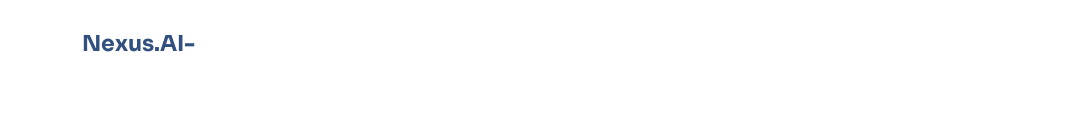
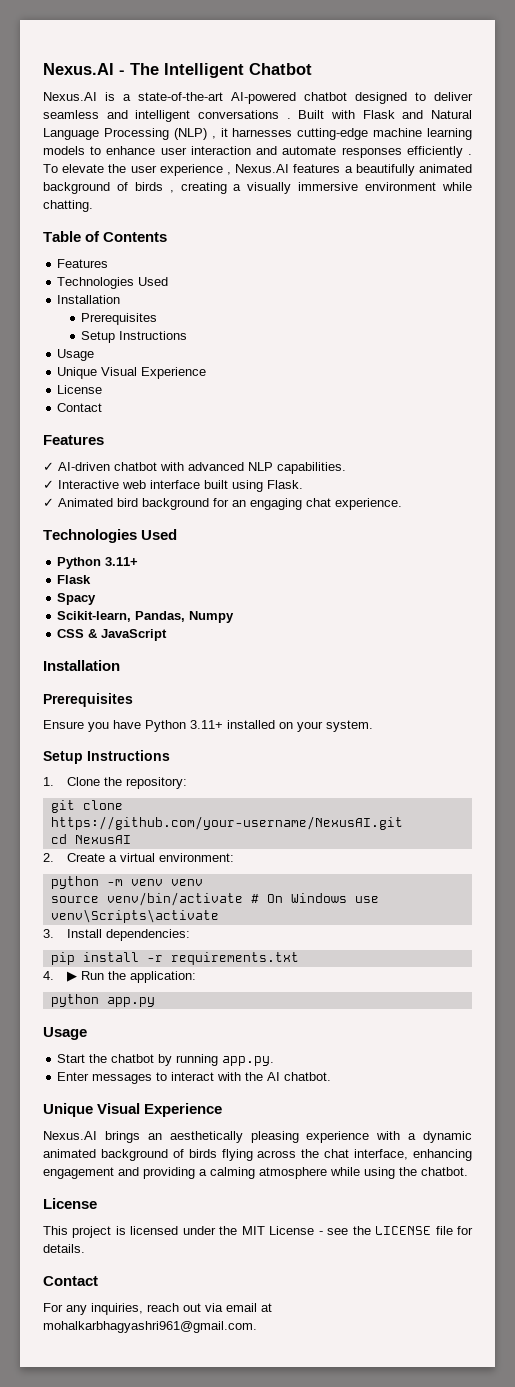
[82,34,195,52] Nexus.AI- -> [43,63,312,78] [43,92,473,104] [43,110,472,122] [43,128,472,140] [43,146,473,158] [43,164,472,176] [43,182,472,194] [43,200,93,212] [43,231,168,242] [57,259,109,268] [57,277,169,289] [57,295,121,304] [81,313,158,325] [81,331,188,343] [57,349,95,361] [57,367,207,379] [57,385,103,394] [57,403,103,412] [43,435,104,445] [43,462,346,474] [43,480,303,492] [43,498,402,510] [43,529,178,543] [57,557,139,569] [57,575,92,584] [57,593,97,605] [57,611,235,623] [57,629,168,641] [43,660,120,671] [43,693,133,707] [43,720,373,732] [43,750,170,764] [43,777,188,789] [50,800,123,813] [50,816,403,830] [50,834,131,844] [43,853,235,862] [50,876,203,889] [50,892,379,906] [50,909,219,923] [43,929,191,941] [50,952,299,965] [43,971,197,983] [50,994,155,1007] [43,1027,87,1040] [57,1054,275,1066] [57,1072,332,1084] [43,1103,223,1117] [43,1131,472,1143] [43,1149,473,1161] [43,1167,468,1179] [43,1198,97,1209] [43,1226,473,1238] [43,1244,85,1253] [43,1276,98,1286] [43,1303,272,1315] [43,1321,257,1333] Nexus.AI - The Intelligent Chatbot // Nexus.AI is a state-of-the-art AI-powered chatbot designed to deliver seamless and intelligent conversations . Built with Flask and Natural Language Processing (NLP) , it harnesses cutting-edge machine learning models to enhance user interaction and automate responses efficiently . To elevate the user experience , Nexus.AI features a beautifully animated background of birds , creating a visually immersive environment while chatting. // Table of Contents // Features // Technologies Used // Installation // Prerequisites // Setup Instructions // Usage // Unique Visual Experience // License // Contact // Features // ✓ AI-driven chatbot with advanced NLP capabilities. // ✓ Interactive web interface built using Flask. // ✓ Animated bird background for an engaging chat experience. // Technologies Used // Python 3.11+ // Flask // Spacy // Scikit-learn, Pandas, Numpy // CSS & JavaScript // Installation // Prerequisites // Ensure you have Python 3.11+ installed on your system. // Setup Instructions // 1. Clone the repository: // git clone https://github.com/your-username/NexusAI.git // cd NexusAI // 2. Create a virtual environment: // python -m venv venv // source venv/bin/activate # On Windows use venv\Scripts\activate // 3. Install dependencies: // pip install -r requirements.txt // 4. ▶ Run the application: // python app.py // Usage // Start the chatbot by running app.py. // Enter messages to interact with the AI chatbot. // Unique Visual Experience // Nexus.AI brings an aesthetically pleasing experience with a dynamic animated background of birds flying across the chat interface, enhancing engagement and providing a calming atmosphere while using the chatbot. // License // This project is licensed under the MIT License - see the LICENSE file for details. // Contact // For any inquiries, reach out via email at mohalkarbhagyashri961@gmail.com.

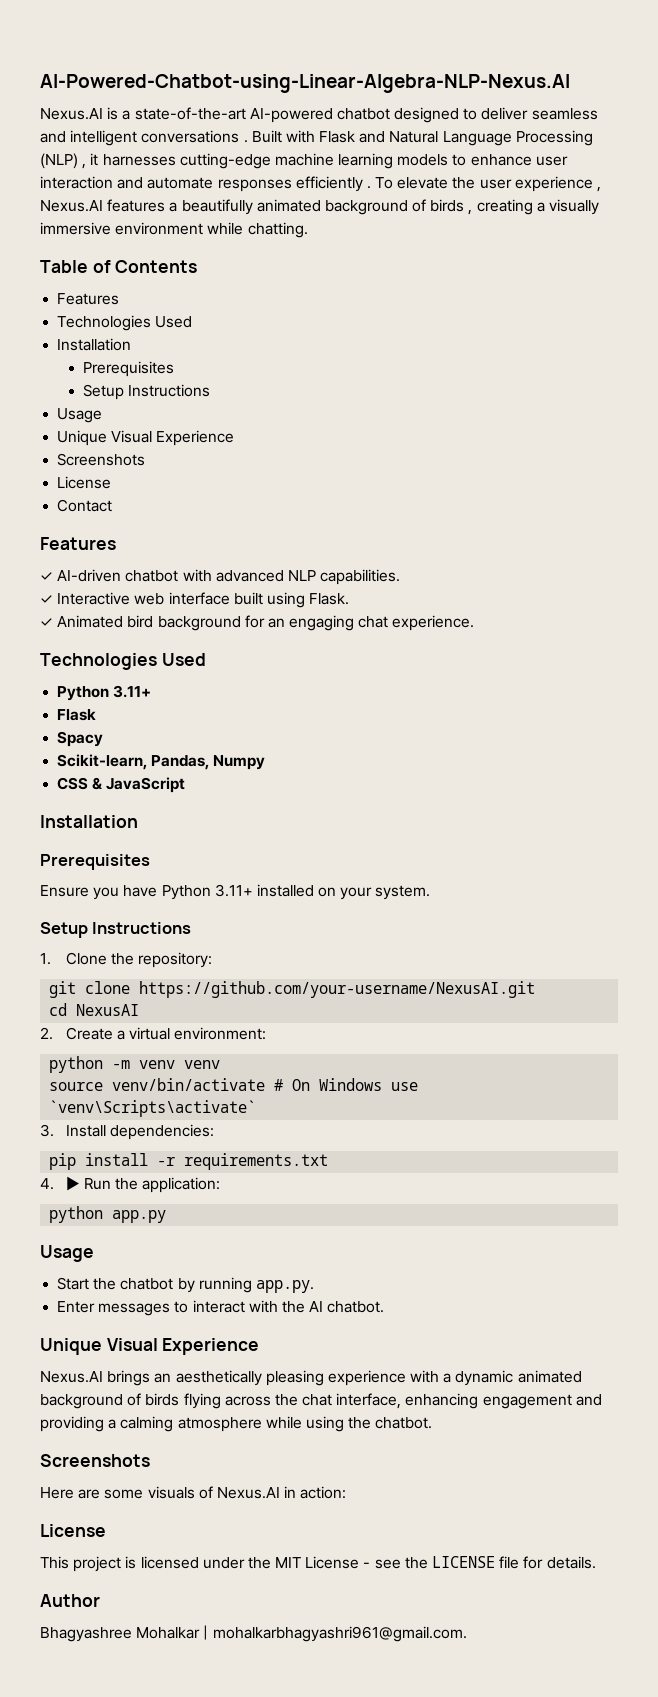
[43,63,312,78] Nexus.AI - The Intelligent Chatbot -> [40,74,570,93] AI-Powered-Chatbot-using-Linear-Algebra-NLP-Nexus.AI
(207, 373) none -> [57,453,146,466] // Screenshots
[50,909,219,923] venv\Scripts\activate -> [49,1100,257,1117] `venv\Scripts\activate`
(468, 1171) none -> [40,1454,150,1467] [40,1486,347,1499] // Screenshots // Here are some visuals of Nexus.AI in action:
[43,1276,98,1286] [43,1303,272,1315] Contact // For any inquiries, reach out via email at -> [40,1594,100,1607] [40,1625,209,1642] Author // Bhagyashree Mohalkar |

